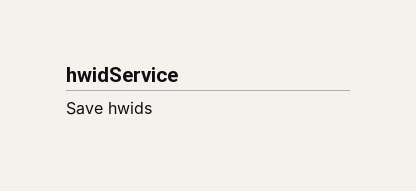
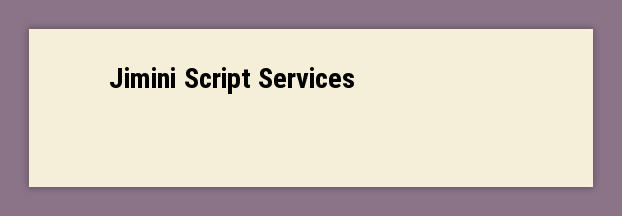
[66,67,178,82] [66,101,152,115] hwidService // Save hwids -> [109,67,356,94] Jimini Script Services

